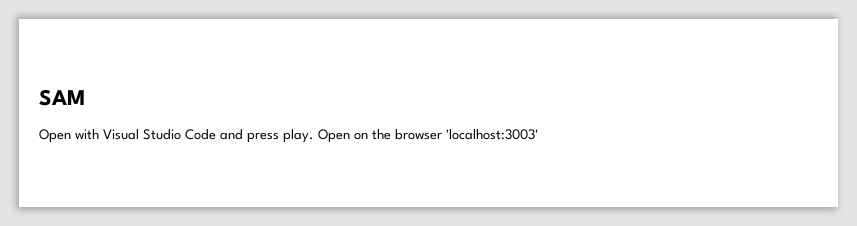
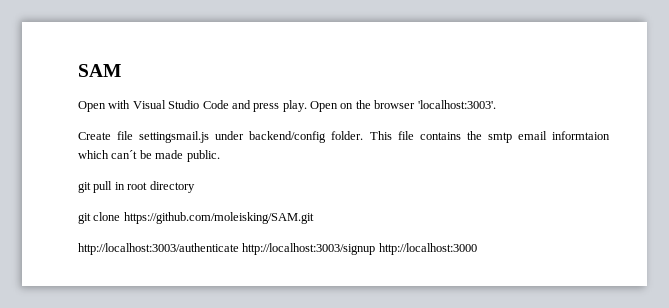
[446,129,538,140] 'localhost:3003' -> [417,100,496,109] [78,131,610,143] [78,150,220,162] [78,181,195,193] [78,212,314,224] [78,243,477,255] 'localhost:3003'. // Create file settingsmail.js under backend/config folder. This file contains the smtp email informtaion which can´t be made public. // git pull in root directory // git clone https://github.com/moleisking/SAM.git // http://localhost:3003/authenticate http://localhost:3003/signup http://localhost:3000

